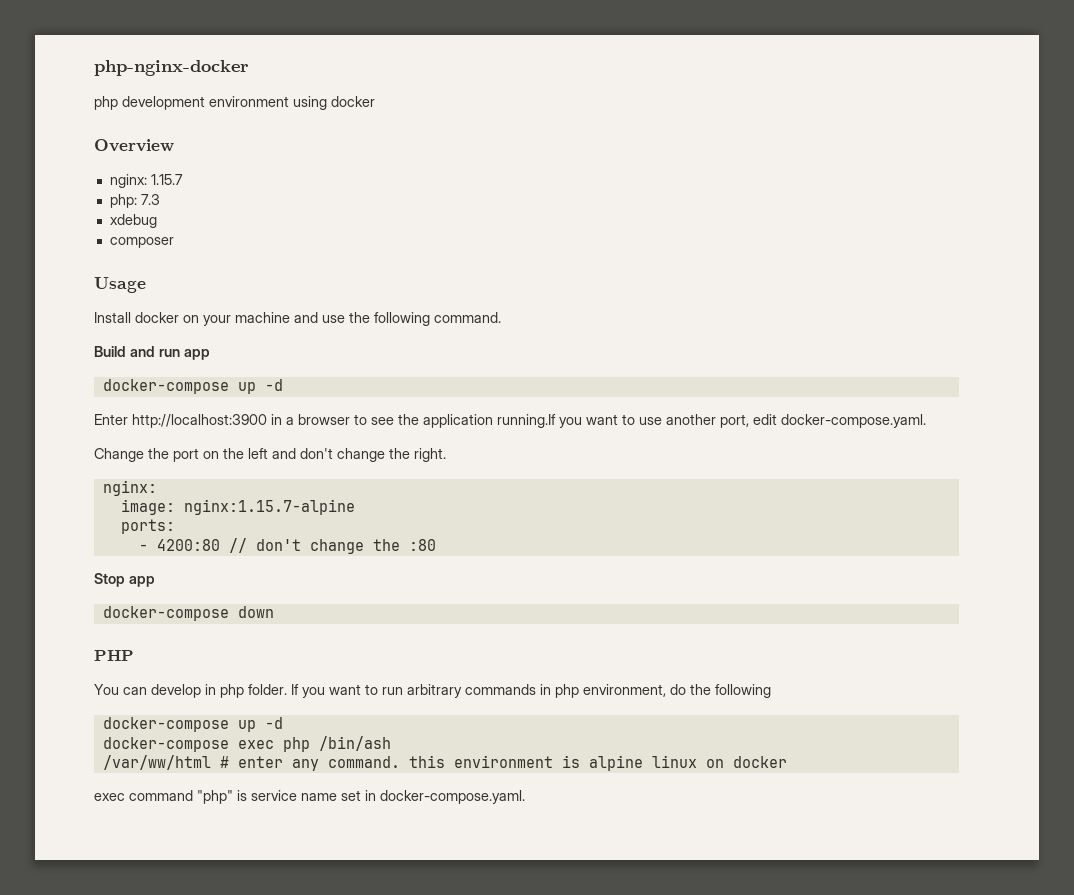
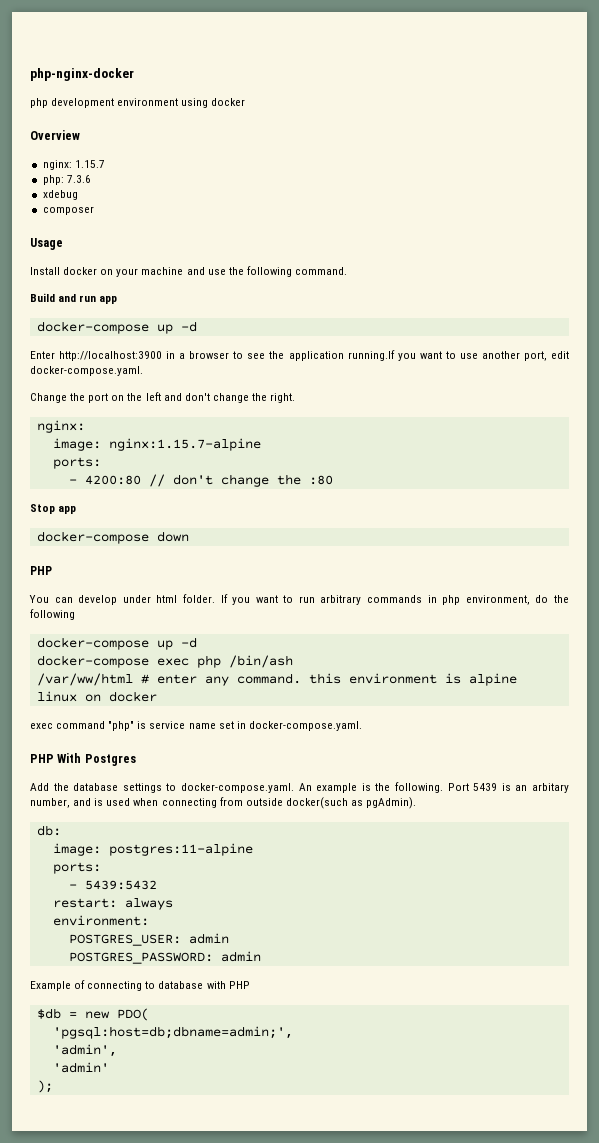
[140,194,160,205] 7.3 -> [66,175,91,183] 7.3.6
[205,684,244,698] in php -> [122,595,178,603] under html
(525, 797) none -> [30,753,136,766] [30,782,570,793] [30,797,417,809] [36,825,61,836] [52,843,253,856] [52,862,101,874] [68,880,157,890] [52,898,173,910] [52,915,149,926] [68,933,229,946] [68,951,261,964] [30,980,250,991] [36,1008,149,1021] [52,1026,293,1039] [52,1044,117,1057] [52,1062,109,1073] [36,1080,53,1093] // PHP With Postgres // Add the database settings to docker-compose.yaml. An example is the following. Port 5439 is an arbitary number, and is used when connecting from outside docker(such as pgAdmin). // db: // image: postgres:11-alpine // ports: // - 5439:5432 // restart: always // environment: // POSTGRES_USER: admin // POSTGRES_PASSWORD: admin // Example of connecting to database with PHP // $db = new PDO( // 'pgsql:host=db;dbname=admin;', // 'admin', // 'admin' // );

